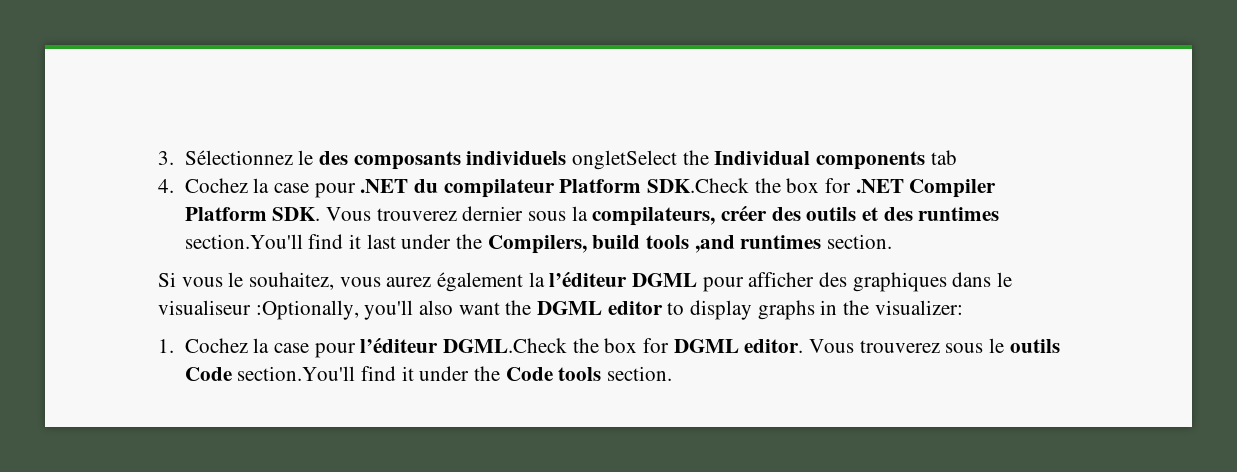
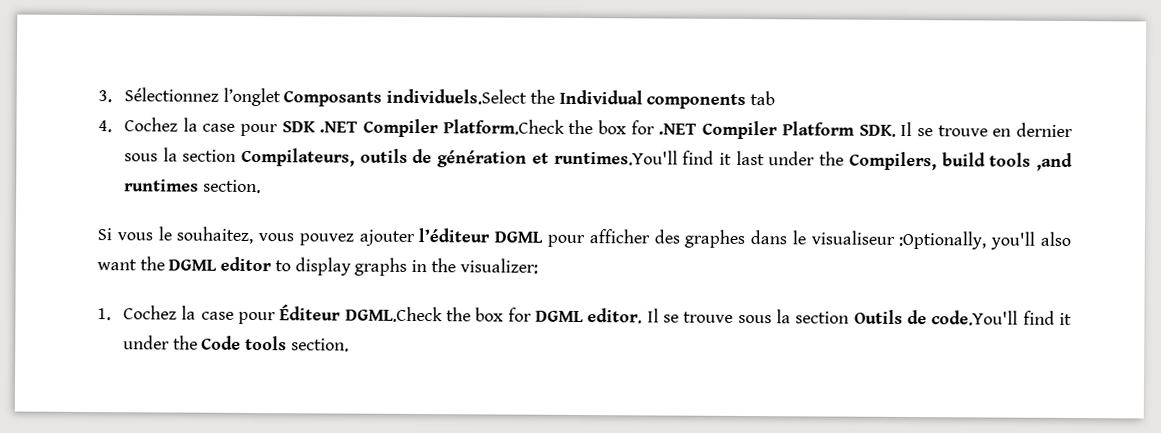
[298,150,678,170] le des composants individuels ongletSelect -> [222,87,528,107] l’onglet Composants individuels.Select
[360,178,750,198] .NET du compilateur Platform SDK.Check -> [281,118,565,138] SDK .NET Compiler Platform.Check
[326,205,1000,226] [184,234,303,249] Vous trouverez dernier sous la compilateurs, créer des outils et des runtimes section.You'll -> [900,121,1074,138] [123,147,678,168] Il se trouve en dernier sous la section Compilateurs, outils de génération et runtimes.You'll
[386,272,545,292] aurez également la -> [298,229,415,246] pouvez ajouter
[852,272,947,292] graphiques -> [684,229,746,249] graphes
[360,337,439,353] l’éditeur -> [279,304,342,321] Éditeur
[809,338,1060,353] [184,366,356,381] Vous trouverez sous le outils Code section.You'll -> [646,308,1019,326] Il se trouve sous la section Outils de code.You'll

